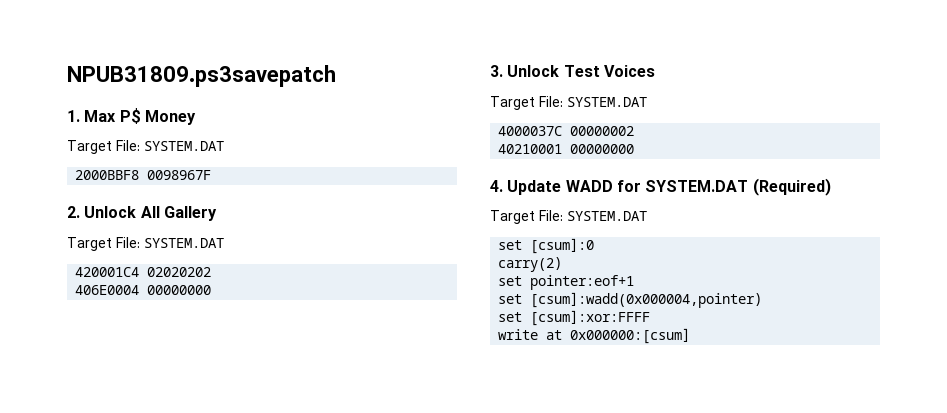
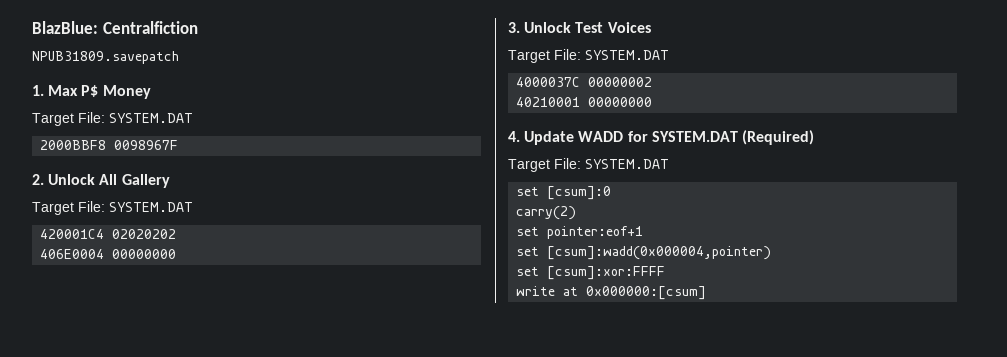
[67,65,336,87] NPUB31809.ps3savepatch -> [32,21,198,34] [32,51,179,64] BlazBlue: Centralfiction // NPUB31809.savepatch

